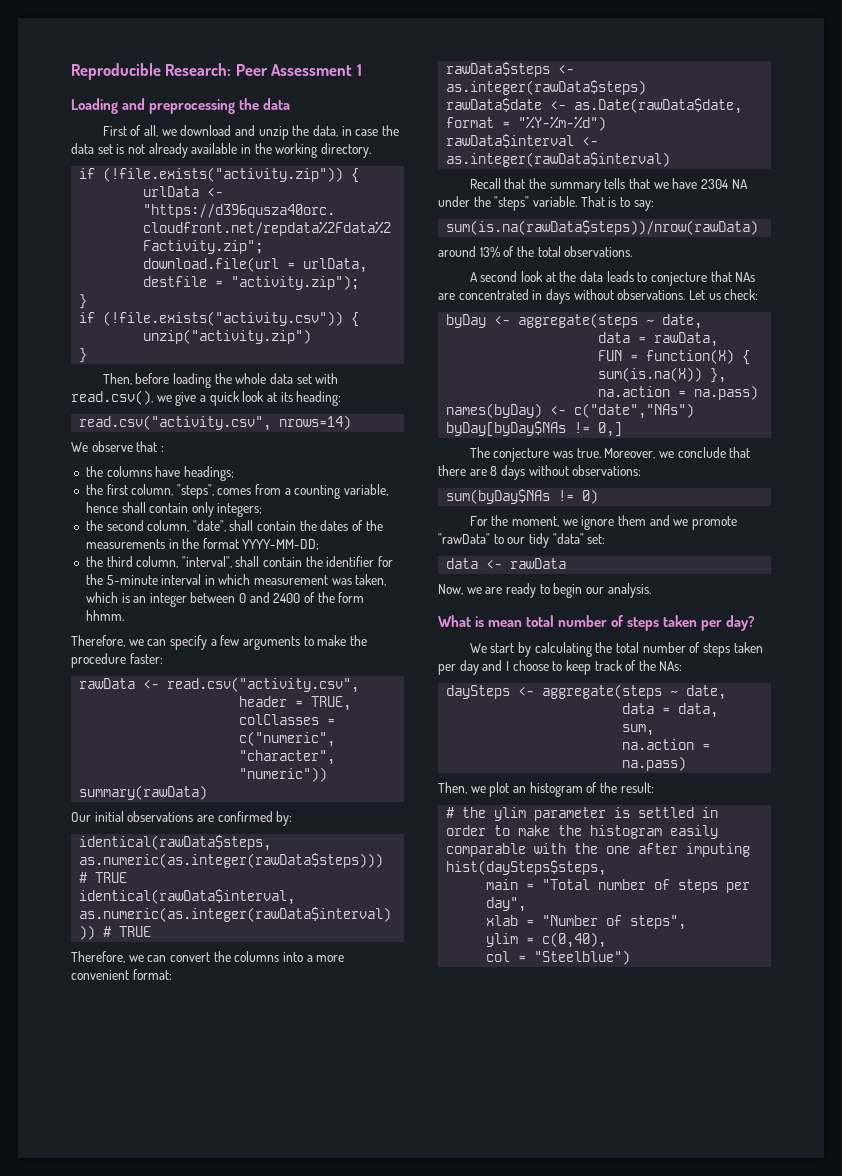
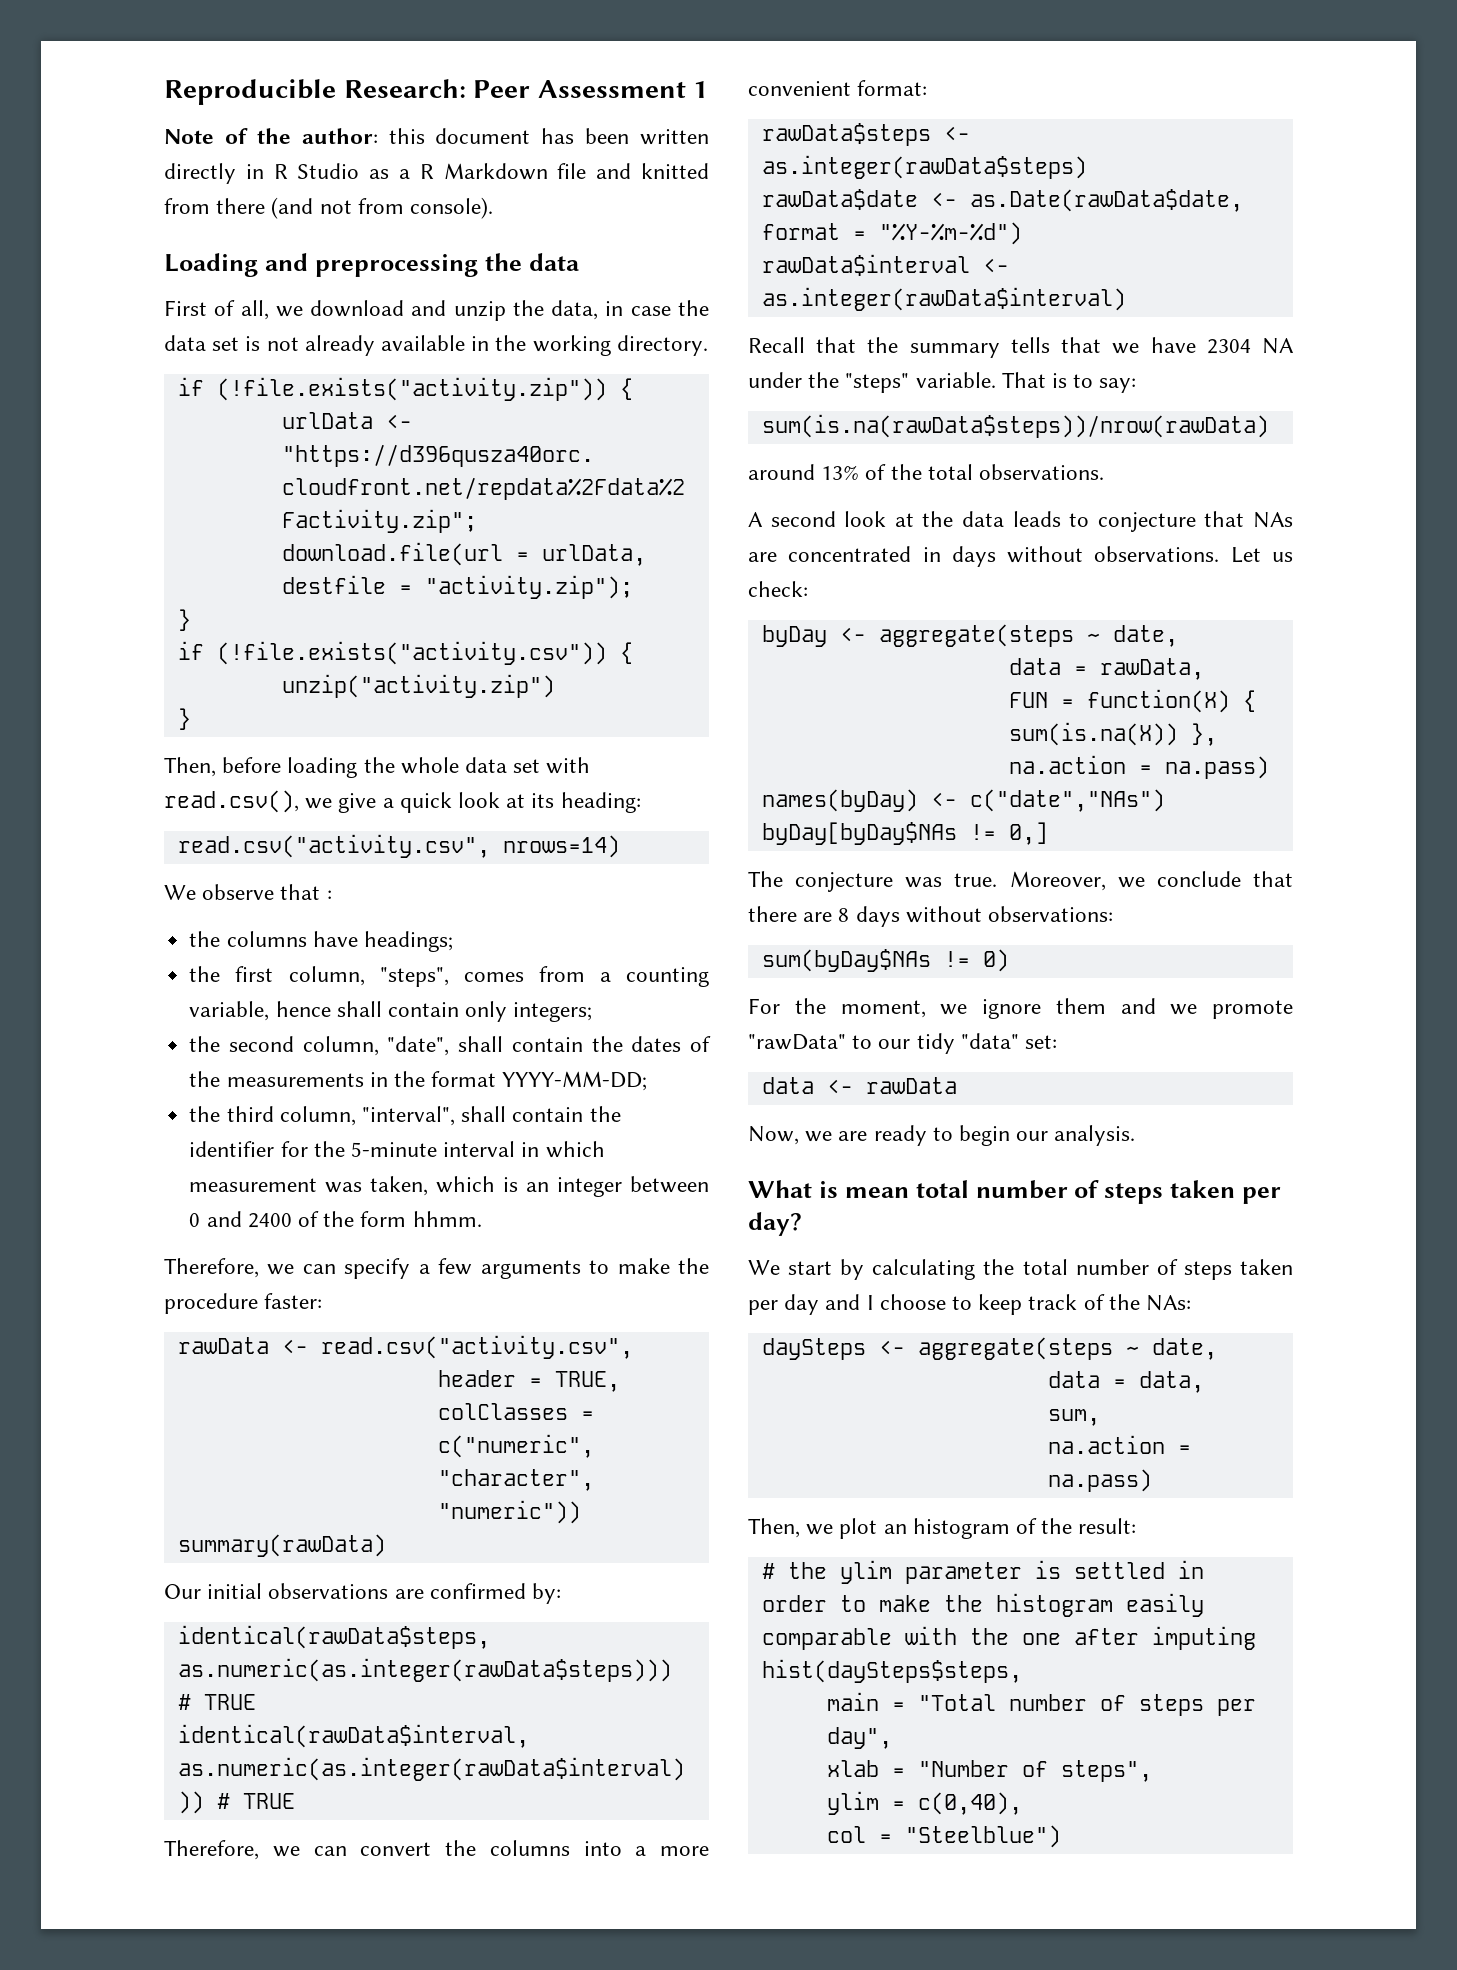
(362, 70) none -> [164,128,709,145] [164,163,710,184] [164,197,494,219] // Note of the author: this document has been written directly in R Studio as a R Markdown file and knitted from there (and not from console).

